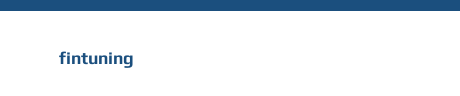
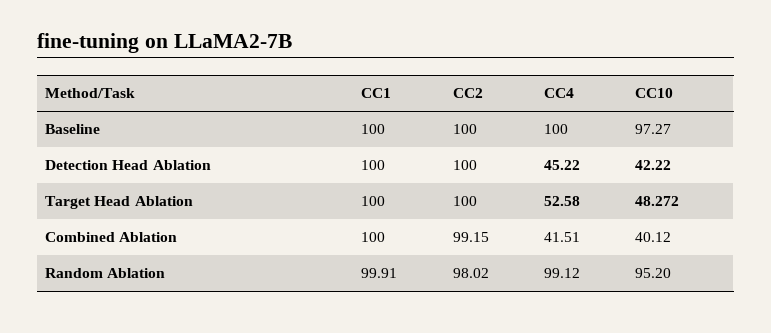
[59,51,134,68] fintuning -> [37,33,292,53] [45,88,136,98] [361,88,392,98] [453,88,484,98] [544,88,575,98] [635,88,674,98] [45,124,101,134] [361,124,386,134] [453,124,478,134] [544,124,569,134] [635,124,672,134] [45,160,211,170] [361,160,386,170] [453,160,478,170] [544,160,581,170] [635,160,672,170] [45,196,193,209] [361,196,386,206] [453,196,478,206] [544,196,581,206] [635,196,680,206] [45,232,178,242] [361,232,386,242] [453,232,490,242] [544,232,581,242] [635,232,672,242] [45,268,166,278] [361,268,398,278] [453,268,490,278] [544,268,581,278] [635,268,672,278] fine-tuning on LLaMA2-7B // Method/Task | CC1 | CC2 | CC4 | CC10 // Baseline | 100 | 100 | 100 | 97.27 // Detection Head Ablation | 100 | 100 | 45.22 | 42.22 // Target Head Ablation | 100 | 100 | 52.58 | 48.272 // Combined Ablation | 100 | 99.15 | 41.51 | 40.12 // Random Ablation | 99.91 | 98.02 | 99.12 | 95.20

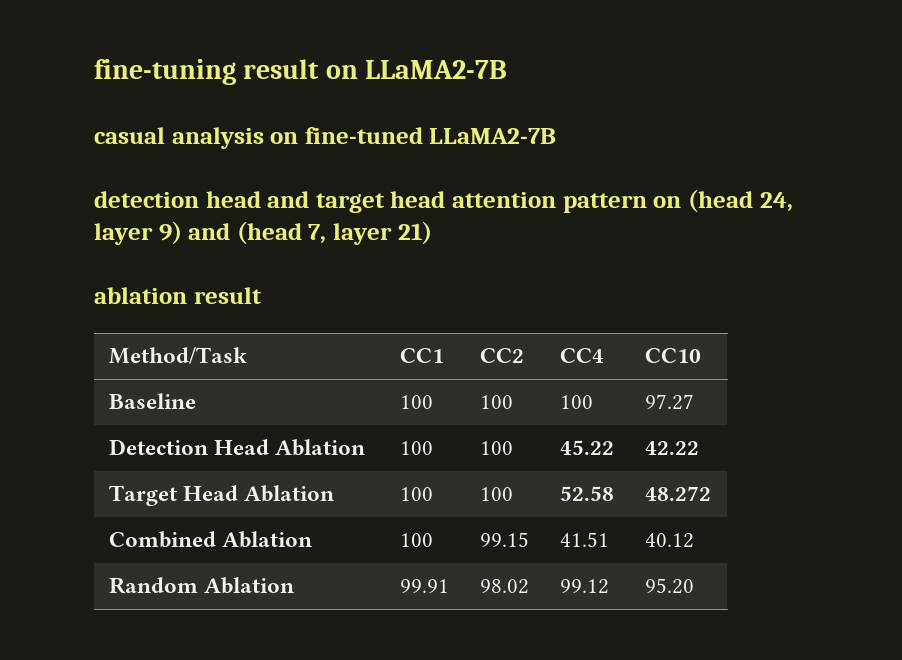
(139, 43) none -> [243,59,320,79] result
(292, 41) none -> [94,127,557,149] [94,189,793,213] [94,221,432,245] [94,287,262,304] // casual analysis on fine-tuned LLaMA2-7B // detection head and target head attention pattern on (head 24, layer 9) and (head 7, layer 21) // ablation result

